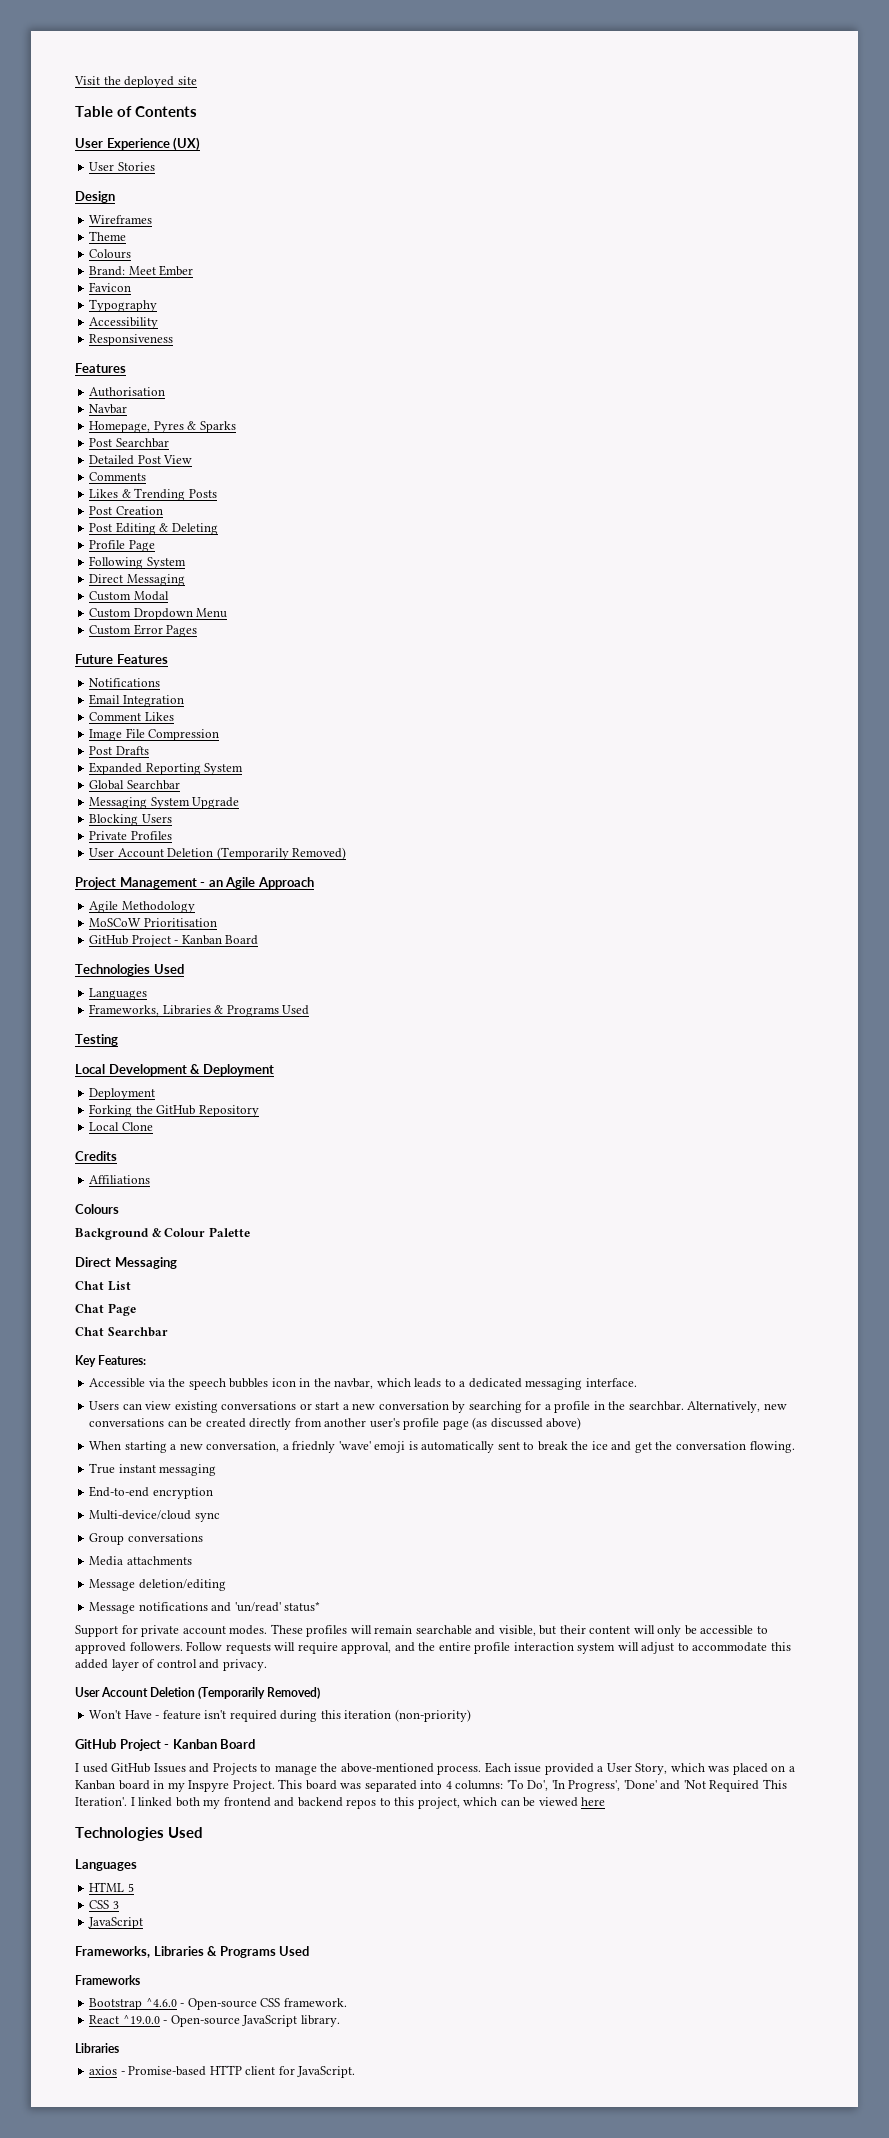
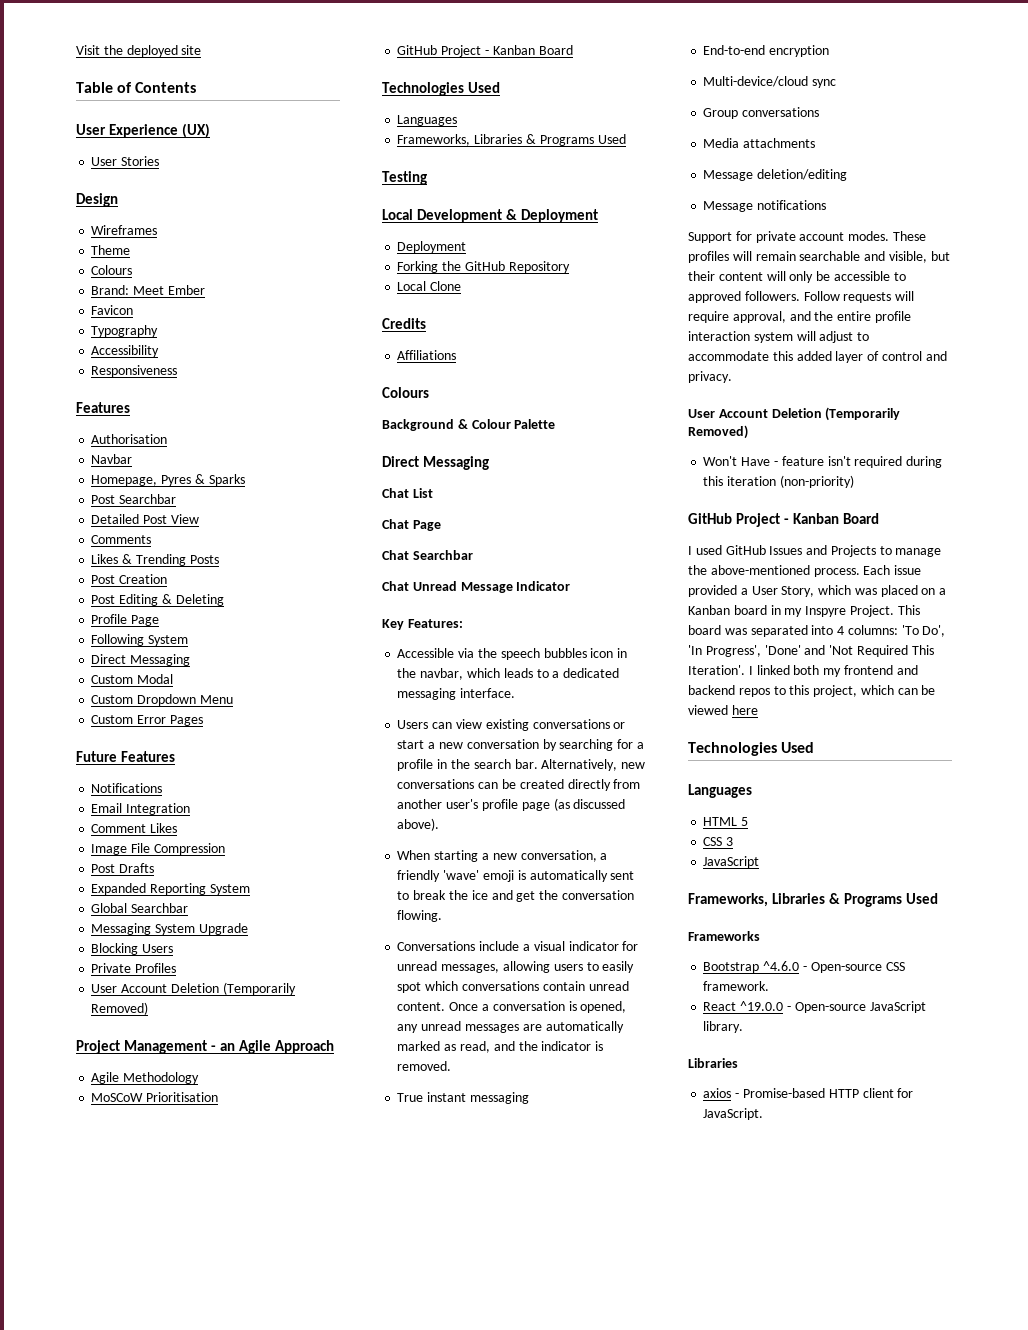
(168, 1332) none -> [382,581,571,593] // Chat Unread Message Indicator
[628,1401,684,1411] searchbar. -> [473,759,538,769] search bar.
[546,1417,582,1430] above) -> [397,818,440,831] above).
[292,1441,336,1453] friednly -> [397,870,441,882] friendly
(795, 1447) none -> [397,941,639,951] [397,961,635,973] [397,981,629,993] [397,1001,627,1013] [397,1021,624,1033] [397,1041,604,1053] [397,1061,452,1071] // Conversations include a visual indicator for unread messages, allowing users to easily spot which conversations contain unread content. Once a conversation is opened, any unread messages are automatically marked as read, and the indicator is removed.
[211,1601,321,1612] and 'un/read' status* -> (827, 205) none

